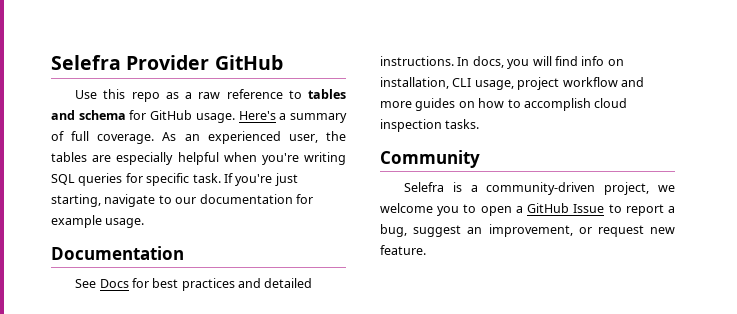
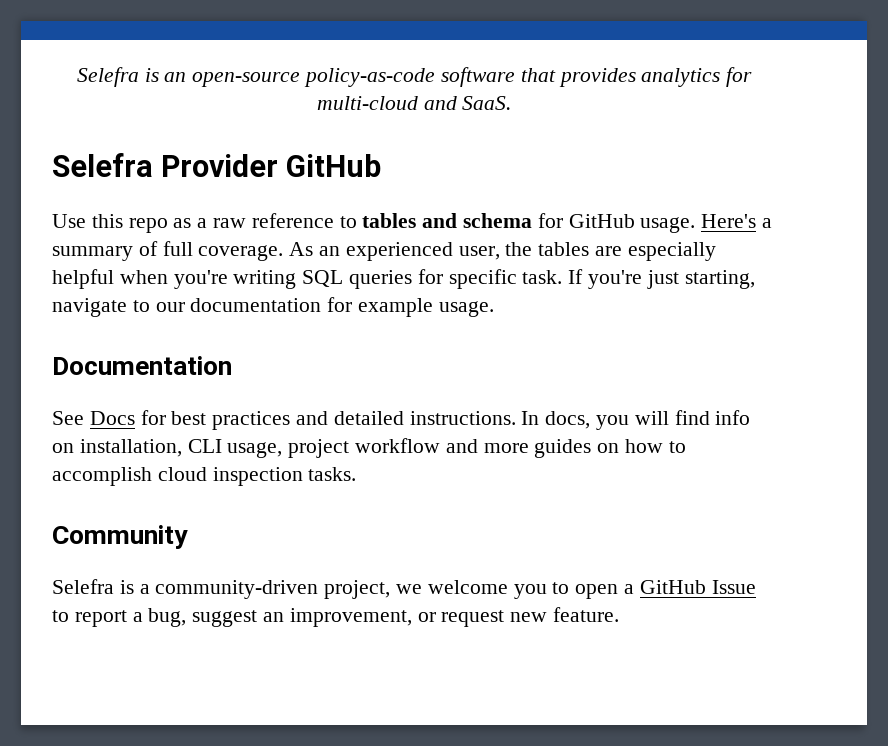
[51,55,121,70] Selefra -> [76,67,753,87] [316,96,512,110] [52,153,153,177] Selefra is an open-source policy-as-code software that provides analytics for multi-cloud and SaaS. // Selefra

